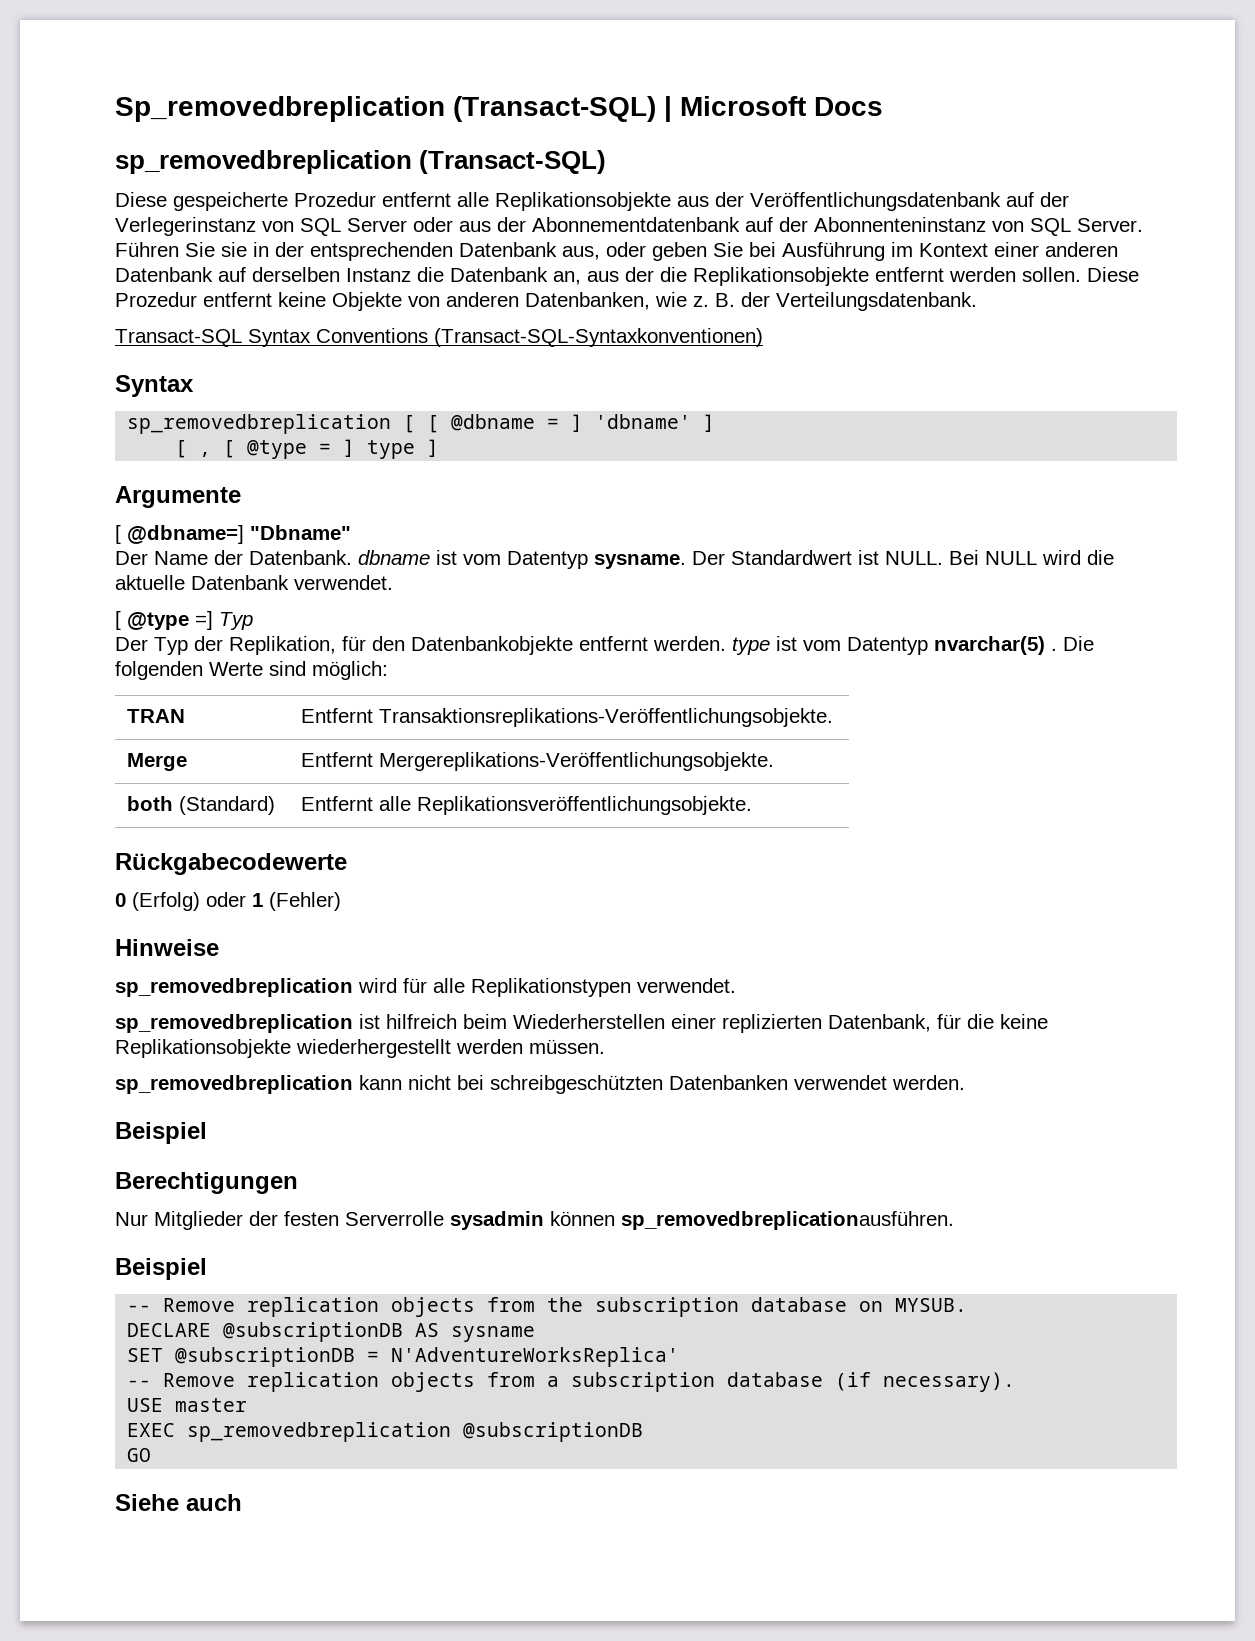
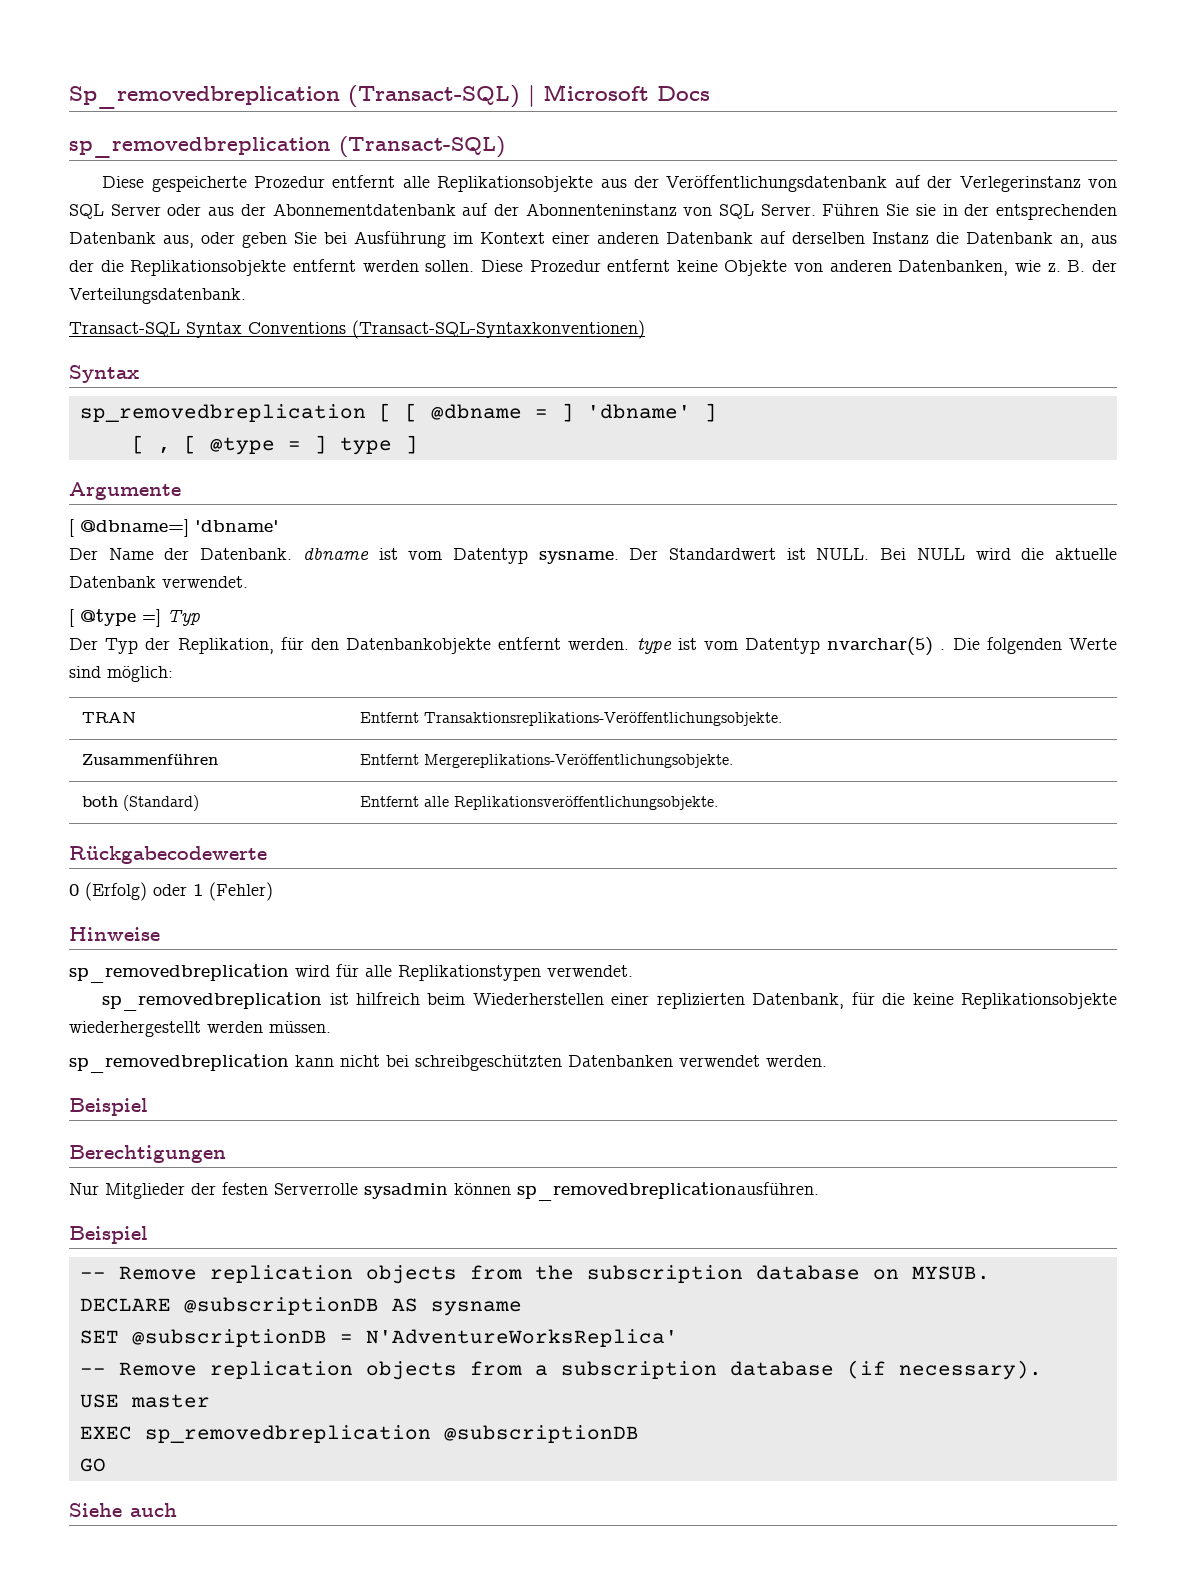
[250,525,351,540] "Dbname" -> [195,520,279,532] 'dbname'
[127,753,188,771] Merge -> [82,754,219,765] Zusammenführen

